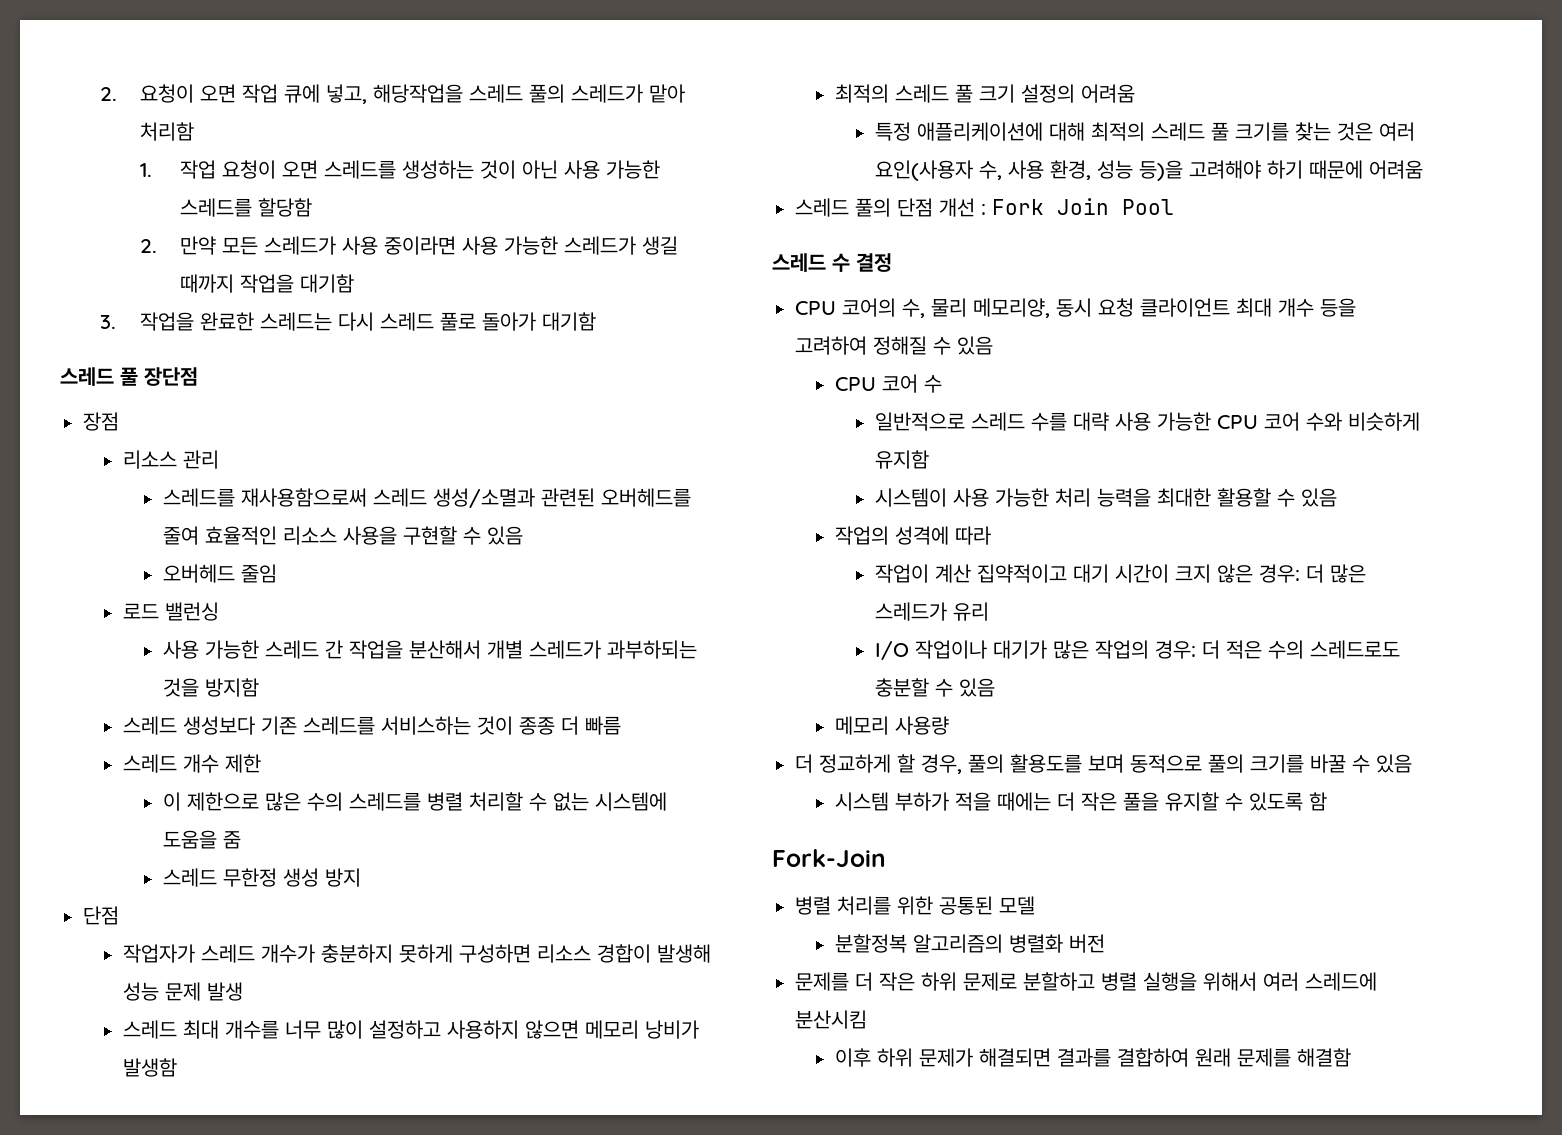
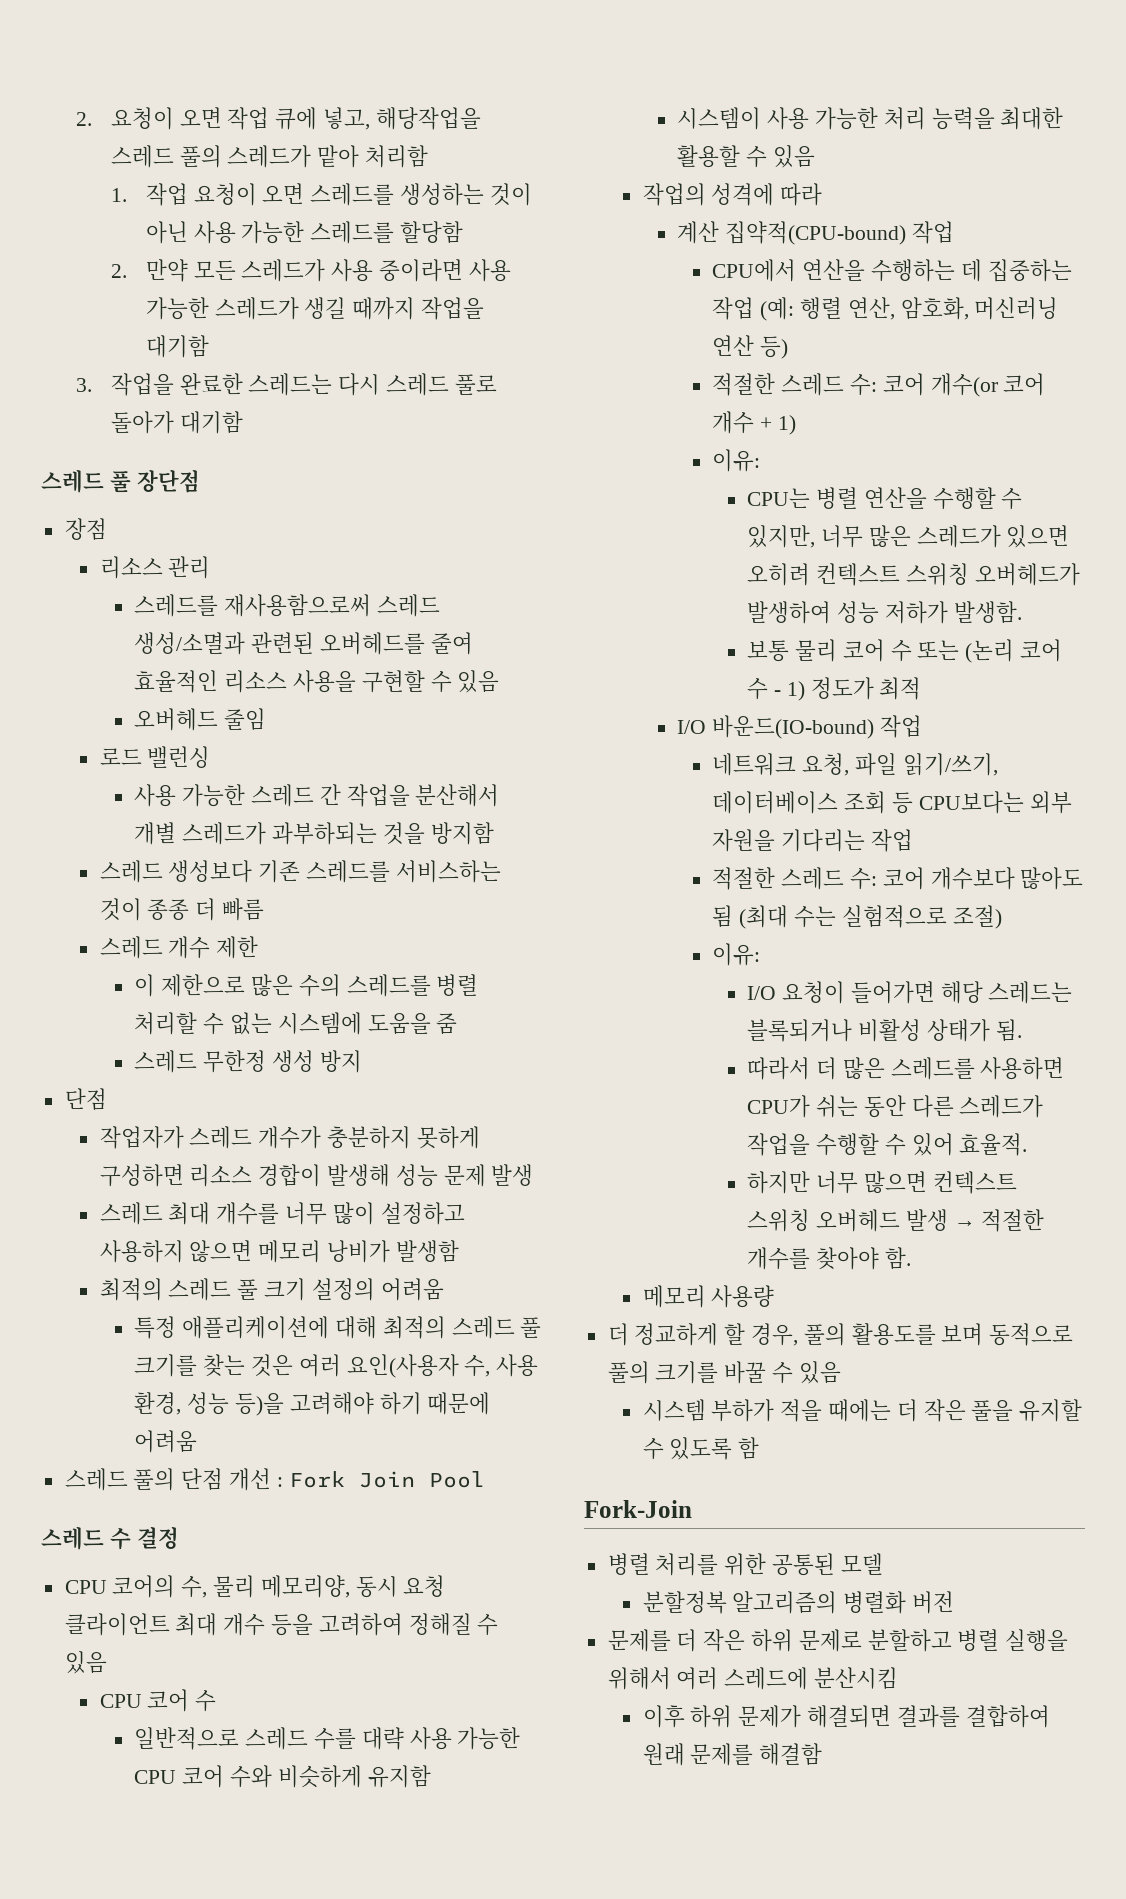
[875,564,1367,583] [875,602,990,621] [875,640,1401,660] [875,678,996,697] 작업이 계산 집약적이고 대기 시간이 크지 않은 경우: 더 많은 스레드가 유리 // I/O 작업이나 대기가 많은 작업의 경우: 더 적은 수의 스레드로도 충분할 수 있음 -> [677,221,955,245] [712,259,1072,282] [712,297,1059,321] [712,335,789,359] [712,373,1046,397] [712,411,796,435] [712,449,761,472] [747,487,1023,510] [747,525,1070,548] [747,563,1080,586] [747,601,1022,624] [747,639,1063,663] [747,677,922,701] [677,715,923,739] [712,753,998,776] [712,791,1072,814] [712,829,913,852] [712,867,1084,890] [712,905,1002,929] [712,943,761,966] [747,981,1073,1004] [747,1019,1022,1042] [747,1057,1065,1080] [747,1095,1044,1118] [747,1133,1028,1156] [747,1171,1017,1194] [747,1209,1045,1232] [747,1247,911,1270] 계산 집약적(CPU-bound) 작업 // CPU에서 연산을 수행하는 데 집중하는 작업 (예: 행렬 연산, 암호화, 머신러닝 연산 등) // 적절한 스레드 수: 코어 개수(or 코어 개수 + 1) // 이유: // CPU는 병렬 연산을 수행할 수 있지만, 너무 많은 스레드가 있으면 오히려 컨텍스트 스위칭 오버헤드가 발생하여 성능 저하가 발생함. // 보통 물리 코어 수 또는 (논리 코어 수 - 1) 정도가 최적 // I/O 바운드(IO-bound) 작업 // 네트워크 요청, 파일 읽기/쓰기, 데이터베이스 조회 등 CPU보다는 외부 자원을 기다리는 작업 // 적절한 스레드 수: 코어 개수보다 많아도 됨 (최대 수는 실험적으로 조절) // 이유: // I/O 요청이 들어가면 해당 스레드는 블록되거나 비활성 상태가 됨. // 따라서 더 많은 스레드를 사용하면 CPU가 쉬는 동안 다른 스레드가 작업을 수행할 수 있어 효율적. // 하지만 너무 많으면 컨텍스트 스위칭 오버헤드 발생 → 적절한 개수를 찾아야 함.

